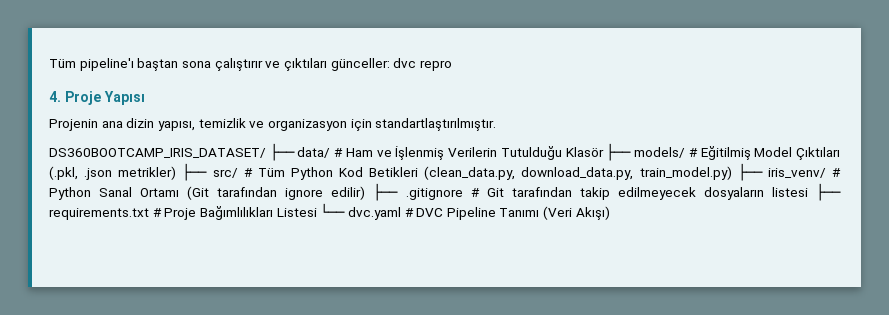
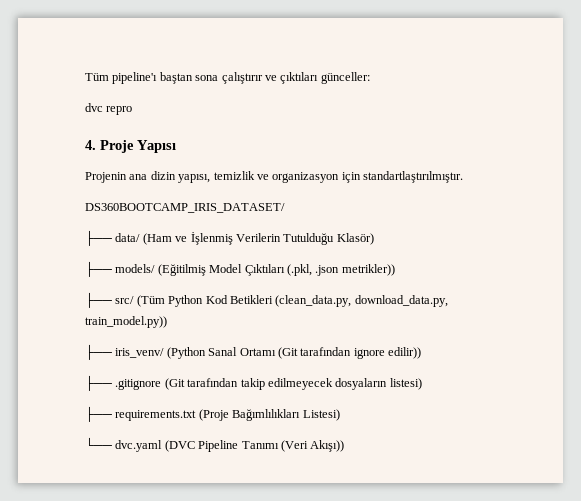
(390, 64) none -> (370, 78) //
(266, 153) none -> (285, 208) //
[334,148,373,157] # Ham -> [142,233,172,245] (Ham
[565,147,604,157] Klasör -> [336,233,374,245] Klasör) //
[688,146,751,160] # Eğitilmiş -> [157,264,206,276] (Eğitilmiş
[118,166,177,180] metrikler) -> [341,264,395,276] metrikler)) //
[243,168,285,177] # Tüm -> [136,295,165,307] (Tüm
[639,166,732,180] train_model.py) -> [85,316,167,328] train_model.py)) //
[831,168,841,177] [49,187,91,200] # Python -> [166,347,206,359] (Python
[331,186,366,200] edilir) -> [388,347,421,359] edilir)) //
[470,188,504,197] # Git -> [164,378,185,390] (Git
[771,187,808,197] listesi -> [389,378,422,390] listesi) //
[152,203,444,220] # Proje Bağımlılıkları Listesi └── dvc.yaml # DVC -> [198,409,340,421] [85,437,195,452] (Proje Bağımlılıkları Listesi) // └── dvc.yaml (DVC
[575,206,610,220] Akışı) -> [310,440,345,452] Akışı))

